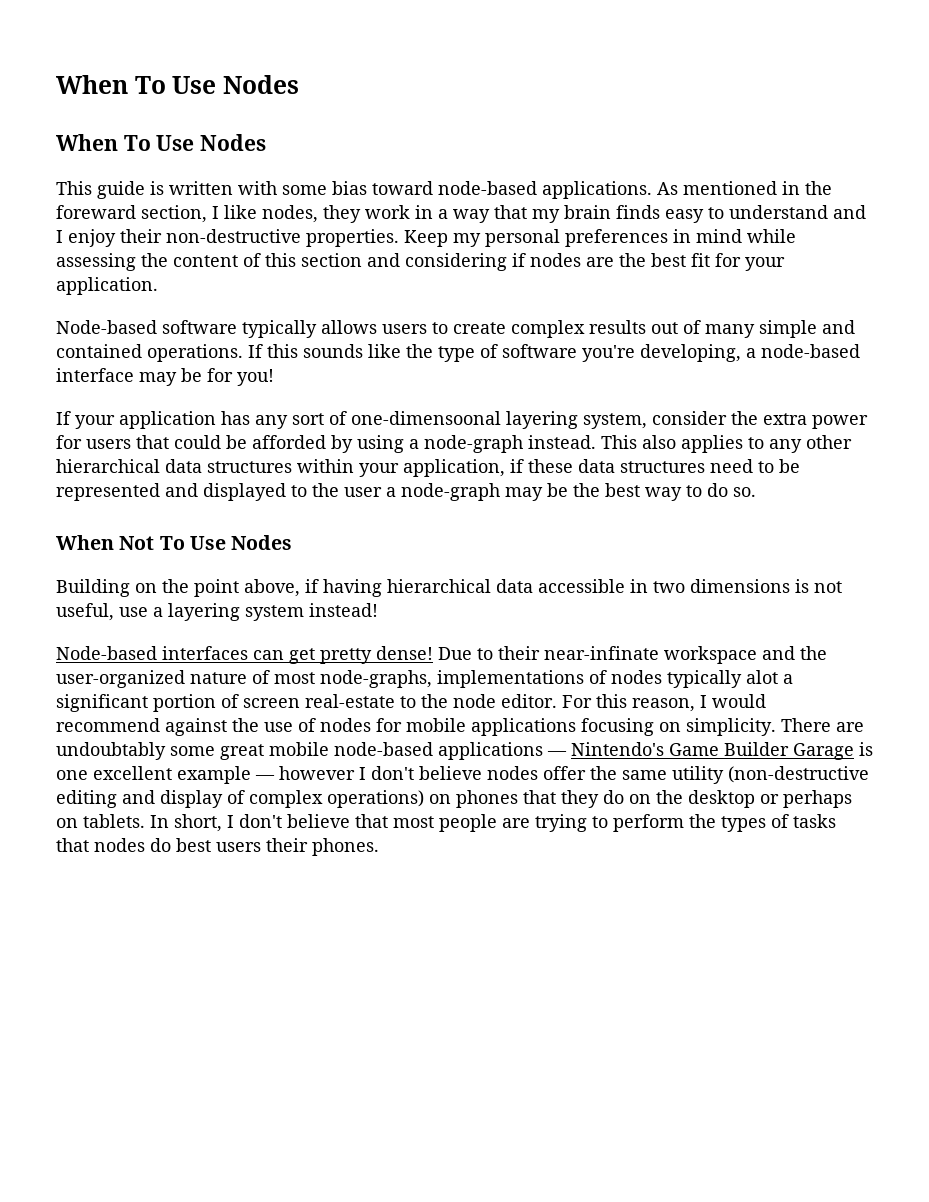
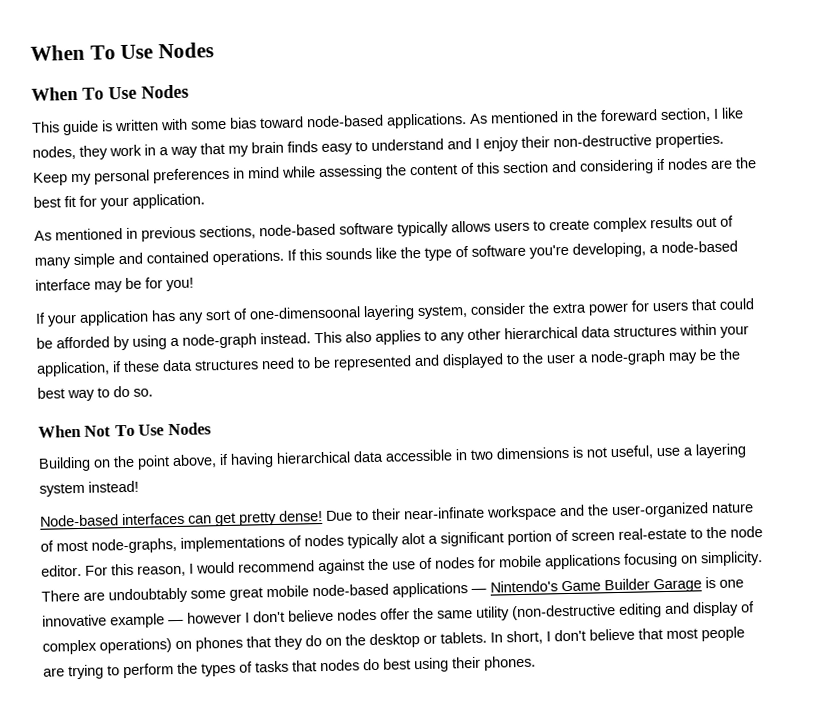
[56,320,157,334] Node-based -> [34,223,336,242] As mentioned in previous sections, node-based
[93,766,172,780] excellent -> [42,614,107,627] innovative
[783,790,852,808] [56,818,78,828] perhaps on -> (437, 639) none
[216,842,261,852] users -> [414,657,449,673] using

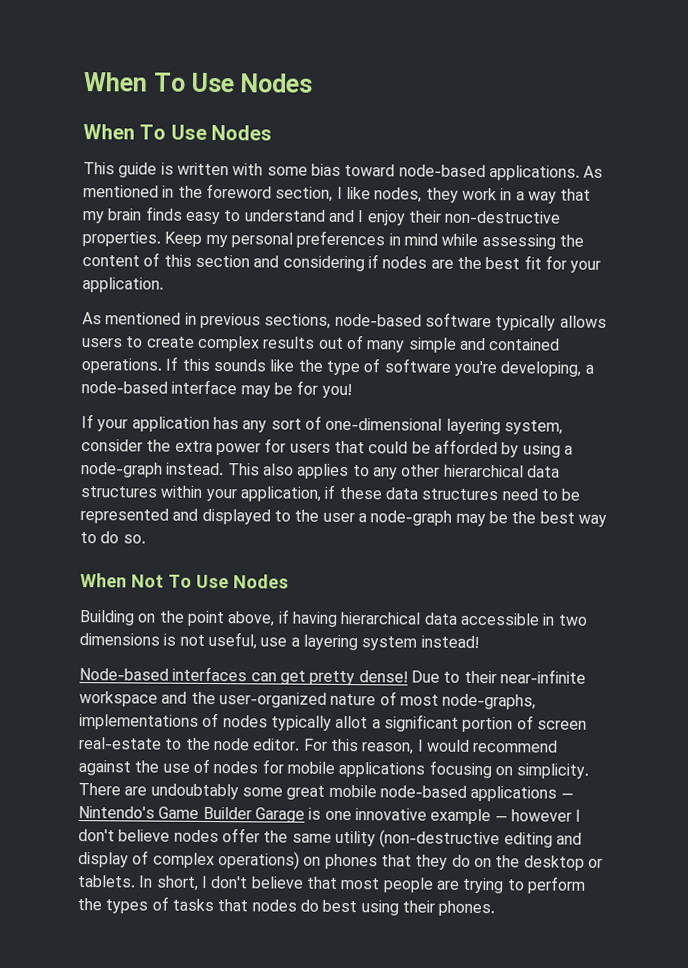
[600,109,658,122] foreward -> [205,183,272,199] foreword
[249,306,361,320] one-dimensoonal -> [325,417,443,431] one-dimensional
[403,506,485,520] near-infinate -> [499,669,586,684] near-infinite
[401,532,425,545] alot -> [335,715,369,729] allot

